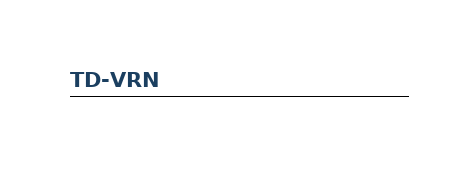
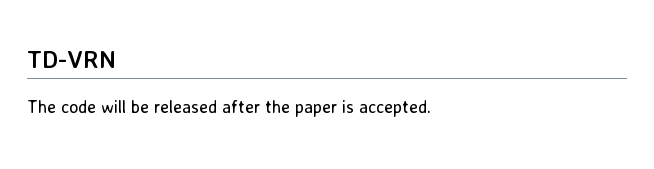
(160, 79) none -> [27,100,431,117] // The code will be released after the paper is accepted.

